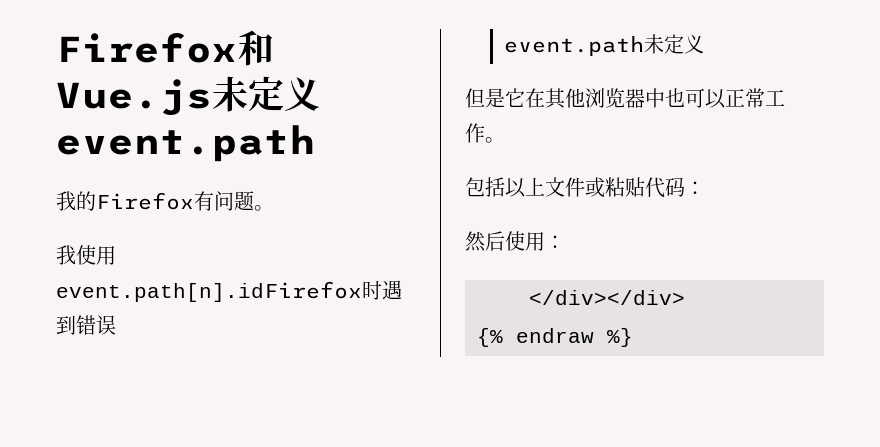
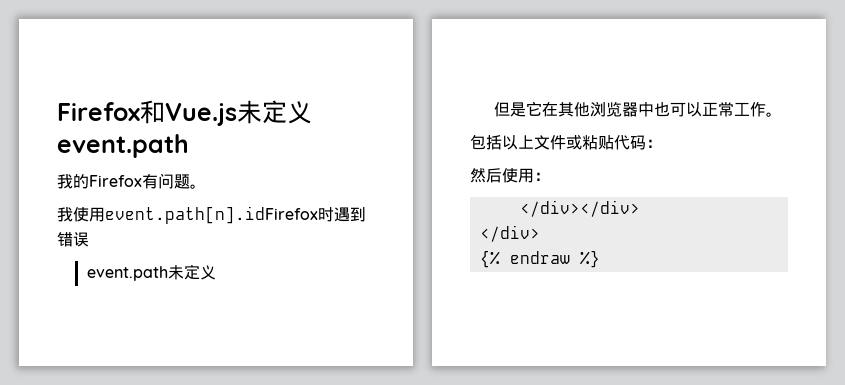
(685, 297) none -> [479,225,540,242] // </div>

